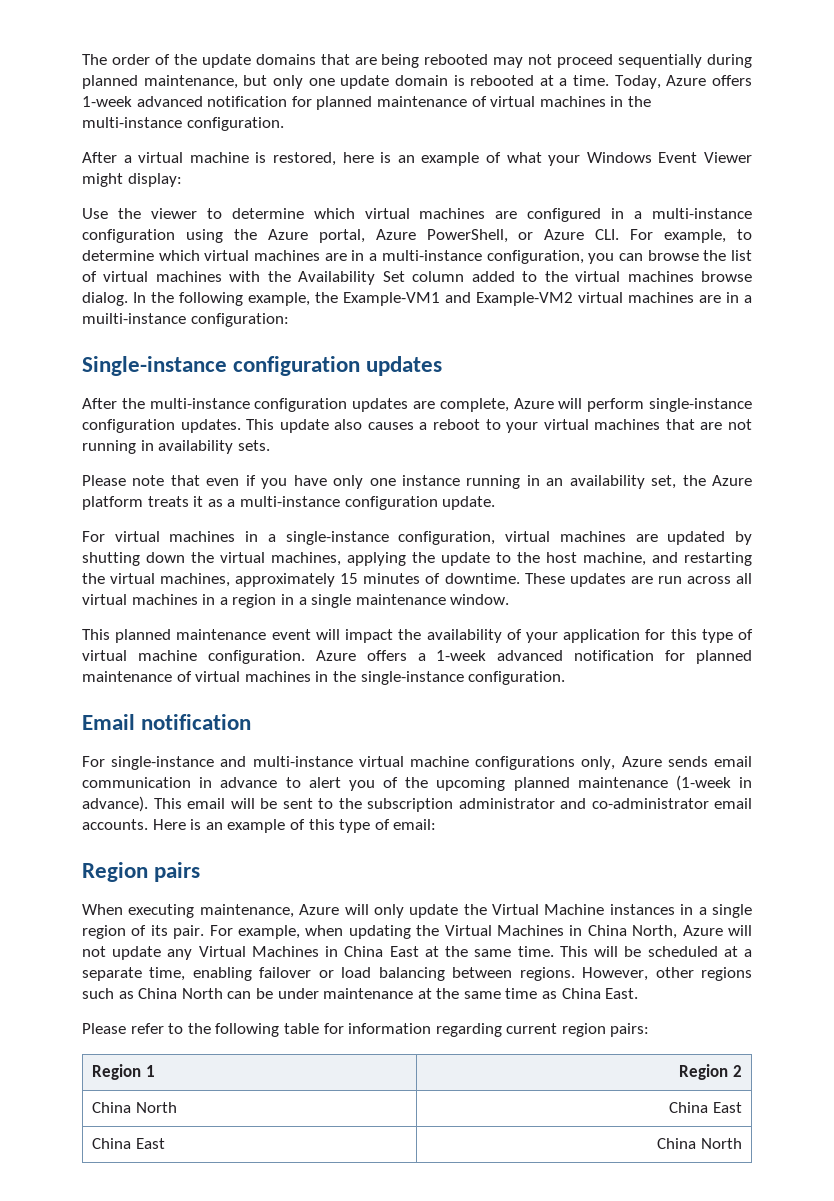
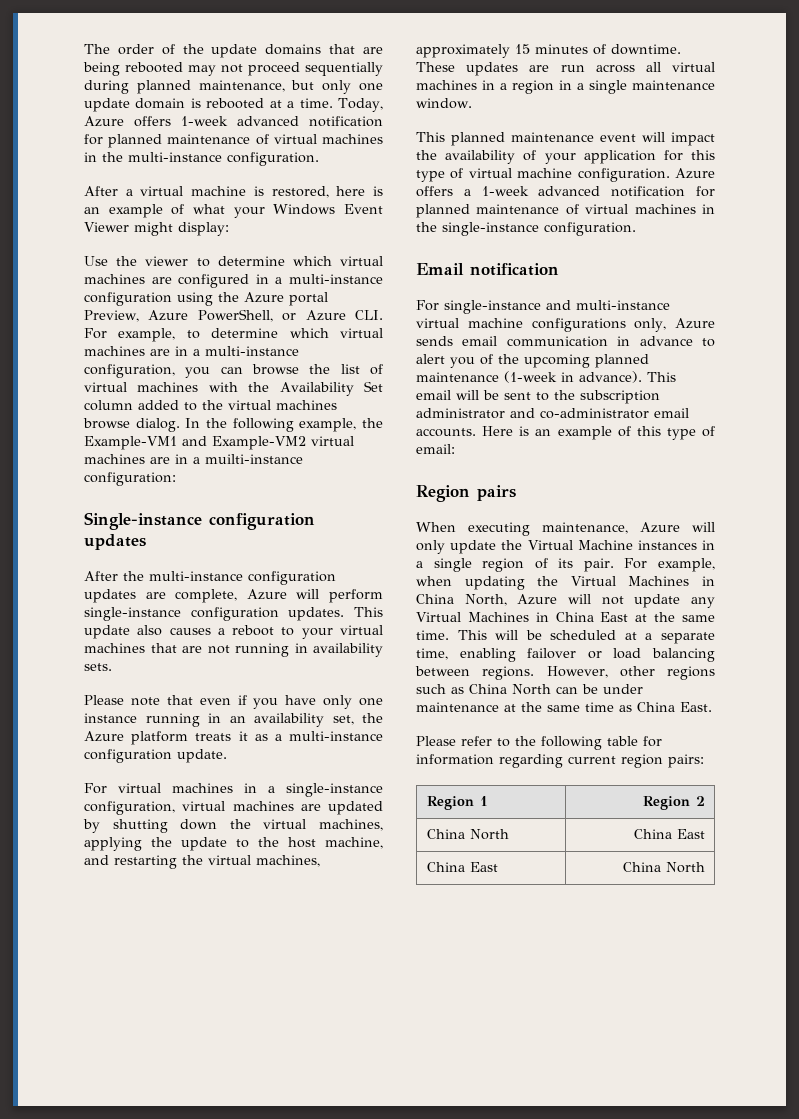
[318,229,365,243] portal, -> [289,292,328,306] [84,310,139,322] portal Preview,

